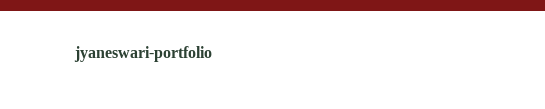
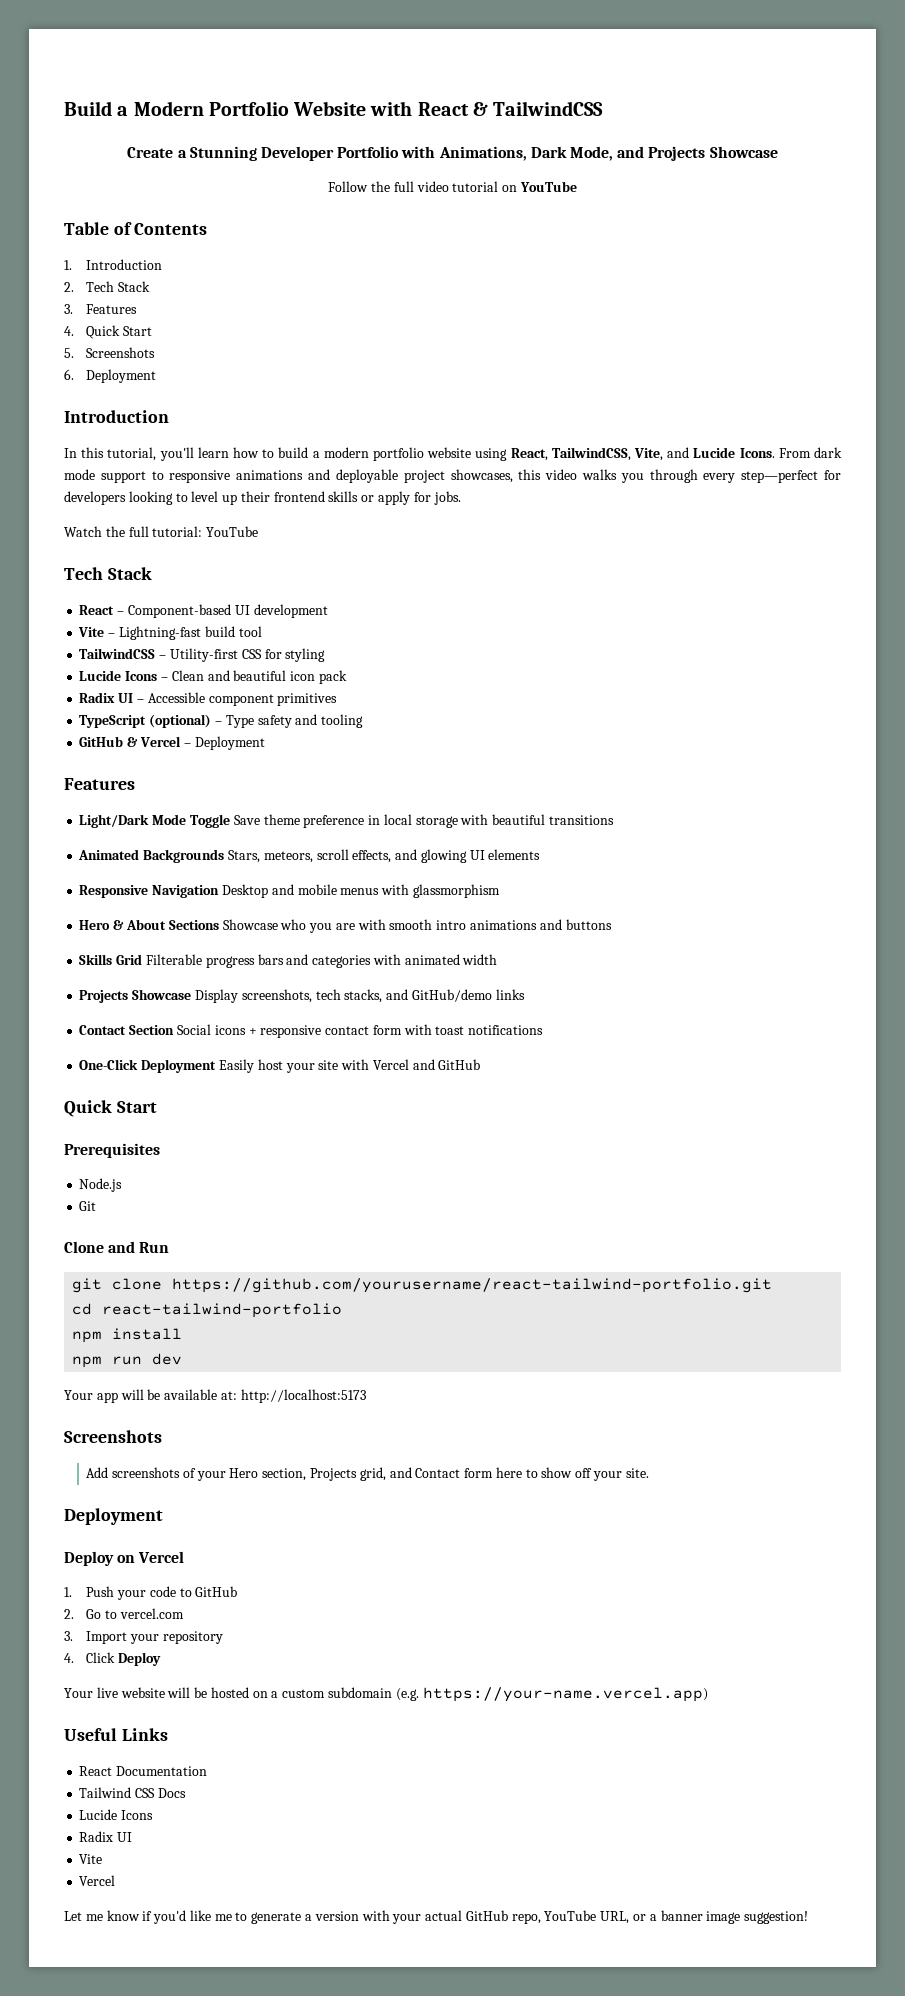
[74,46,212,62] jyaneswari-portfolio -> [64,101,604,116] [127,146,778,161] [328,181,577,192] [64,222,208,235] [64,259,163,270] [64,281,151,292] [64,304,138,314] [64,325,153,339] [64,347,156,358] [64,369,157,383] [64,410,169,423] [64,447,843,461] [64,469,841,483] [64,491,461,505] [64,526,259,537] [64,567,152,580] [79,604,328,618] [78,626,262,640] [79,648,326,662] [79,670,347,684] [79,692,338,706] [79,714,364,728] [79,736,265,750] [64,778,135,790] [79,814,614,828] [78,849,541,863] [79,884,500,898] [79,919,612,933] [79,954,498,968] [79,989,525,1003] [79,1024,544,1038] [79,1059,481,1073] [64,1100,157,1117] [64,1143,160,1158] [79,1178,123,1192] [79,1201,97,1211] [64,1241,170,1253] [72,1278,773,1293] [72,1303,343,1318] [72,1328,183,1343] [72,1353,183,1368] [64,1389,366,1403] [64,1430,162,1443] [86,1467,649,1481] [64,1508,163,1525] [64,1551,185,1566] [64,1586,238,1600] [64,1608,184,1619] [64,1631,223,1644] [64,1652,162,1666] [64,1687,708,1702] [64,1728,168,1741] [79,1766,208,1776] [79,1787,186,1798] [79,1809,154,1820] [79,1831,133,1842] [79,1854,103,1864] [79,1875,116,1886] [64,1910,809,1924] Build a Modern Portfolio Website with React & TailwindCSS // Create a Stunning Developer Portfolio with Animations, Dark Mode, and Projects Showcase // Follow the full video tutorial on YouTube // Table of Contents // 1. Introduction // 2. Tech Stack // 3. Features // 4. Quick Start // 5. Screenshots // 6. Deployment // Introduction // In this tutorial, you'll learn how to build a modern portfolio website using React, TailwindCSS, Vite, and Lucide Icons. From dark mode support to responsive animations and deployable project showcases, this video walks you through every step—perfect for developers looking to level up their frontend skills or apply for jobs. // Watch the full tutorial: YouTube // Tech Stack // React – Component-based UI development // Vite – Lightning-fast build tool // TailwindCSS – Utility-first CSS for styling // Lucide Icons – Clean and beautiful icon pack // Radix UI – Accessible component primitives // TypeScript (optional) – Type safety and tooling // GitHub & Vercel – Deployment // Features // Light/Dark Mode Toggle Save theme preference in local storage with beautiful transitions // Animated Backgrounds Stars, meteors, scroll effects, and glowing UI elements // Responsive Navigation Desktop and mobile menus with glassmorphism // Hero & About Sections Showcase who you are with smooth intro animations and buttons // Skills Grid Filterable progress bars and categories with animated width // Projects Showcase Display screenshots, tech stacks, and GitHub/demo links // Contact Section Social icons + responsive contact form with toast notifications // One-Click Deployment Easily host your site with Vercel and GitHub // Quick Start // Prerequisites // Node.js // Git // Clone and Run // git clone https://github.com/yourusername/react-tailwind-portfolio.git // cd react-tailwind-portfolio // npm install // npm run dev // Your app will be available at: http://localhost:5173 // Screenshots // Add screenshots of your Hero section, Projects grid, and Contact form here to show off your site. // Deployment // Deploy on Vercel // 1. Push your code to GitHub // 2. Go to vercel.com // 3. Import your repository // 4. Click Deploy // Your live website will be hosted on a custom subdomain (e.g. https://your-name.vercel.app) // Useful Links // React Documentation // Tailwind CSS Docs // Lucide Icons // Radix UI // Vite // Vercel // Let me know if you'd like me to generate a version with your actual GitHub repo, YouTube URL, or a banner image suggestion!

